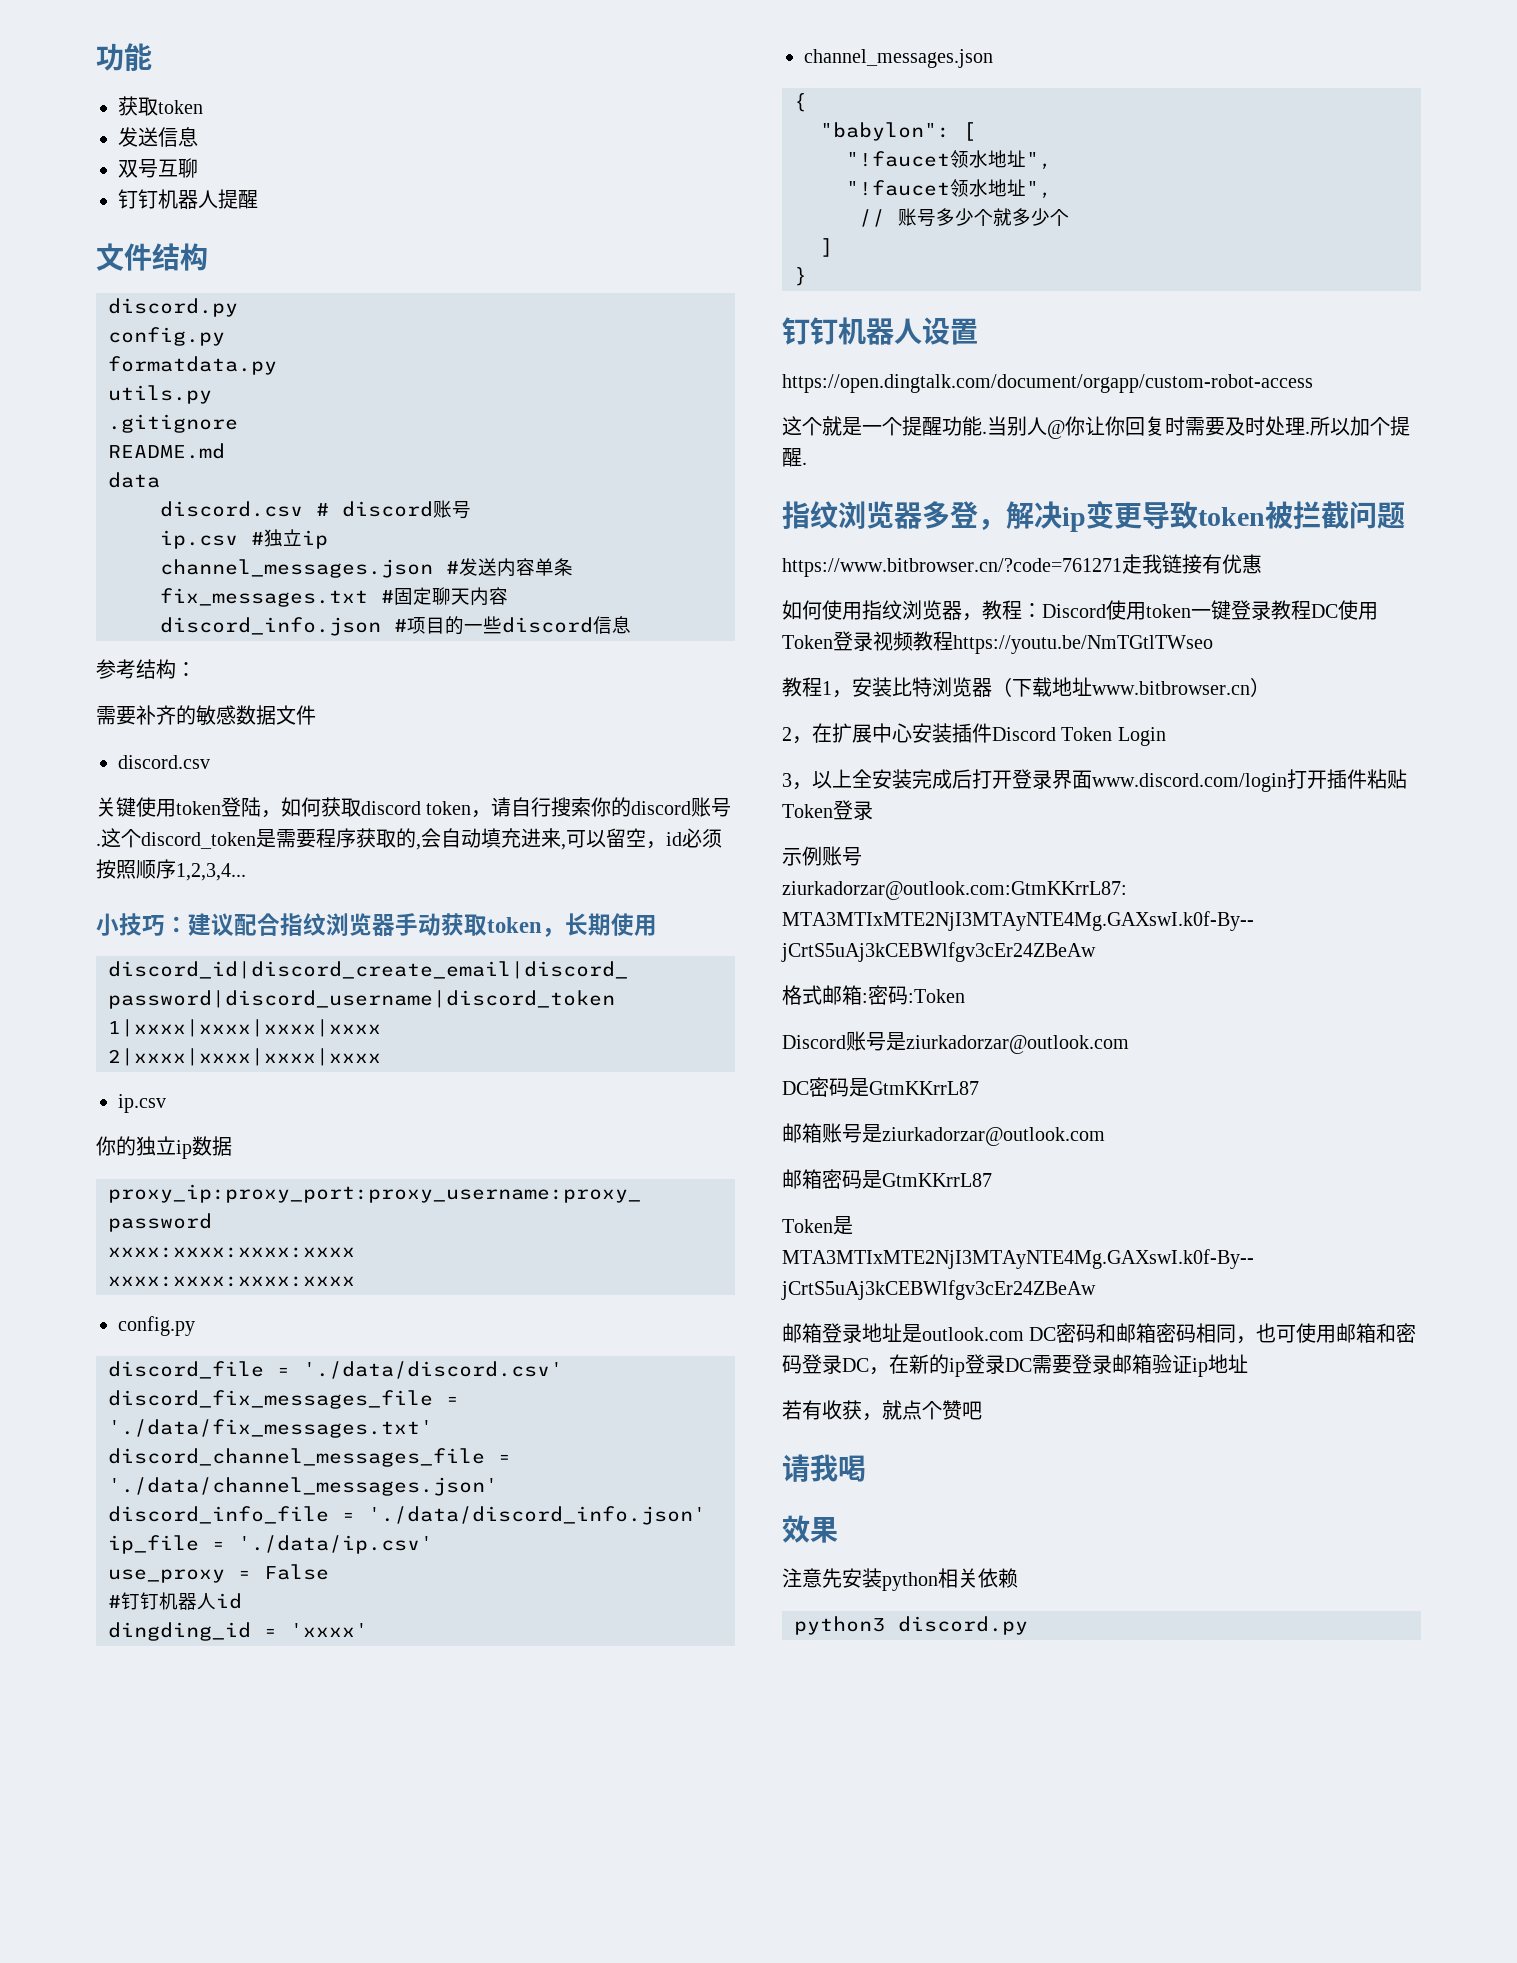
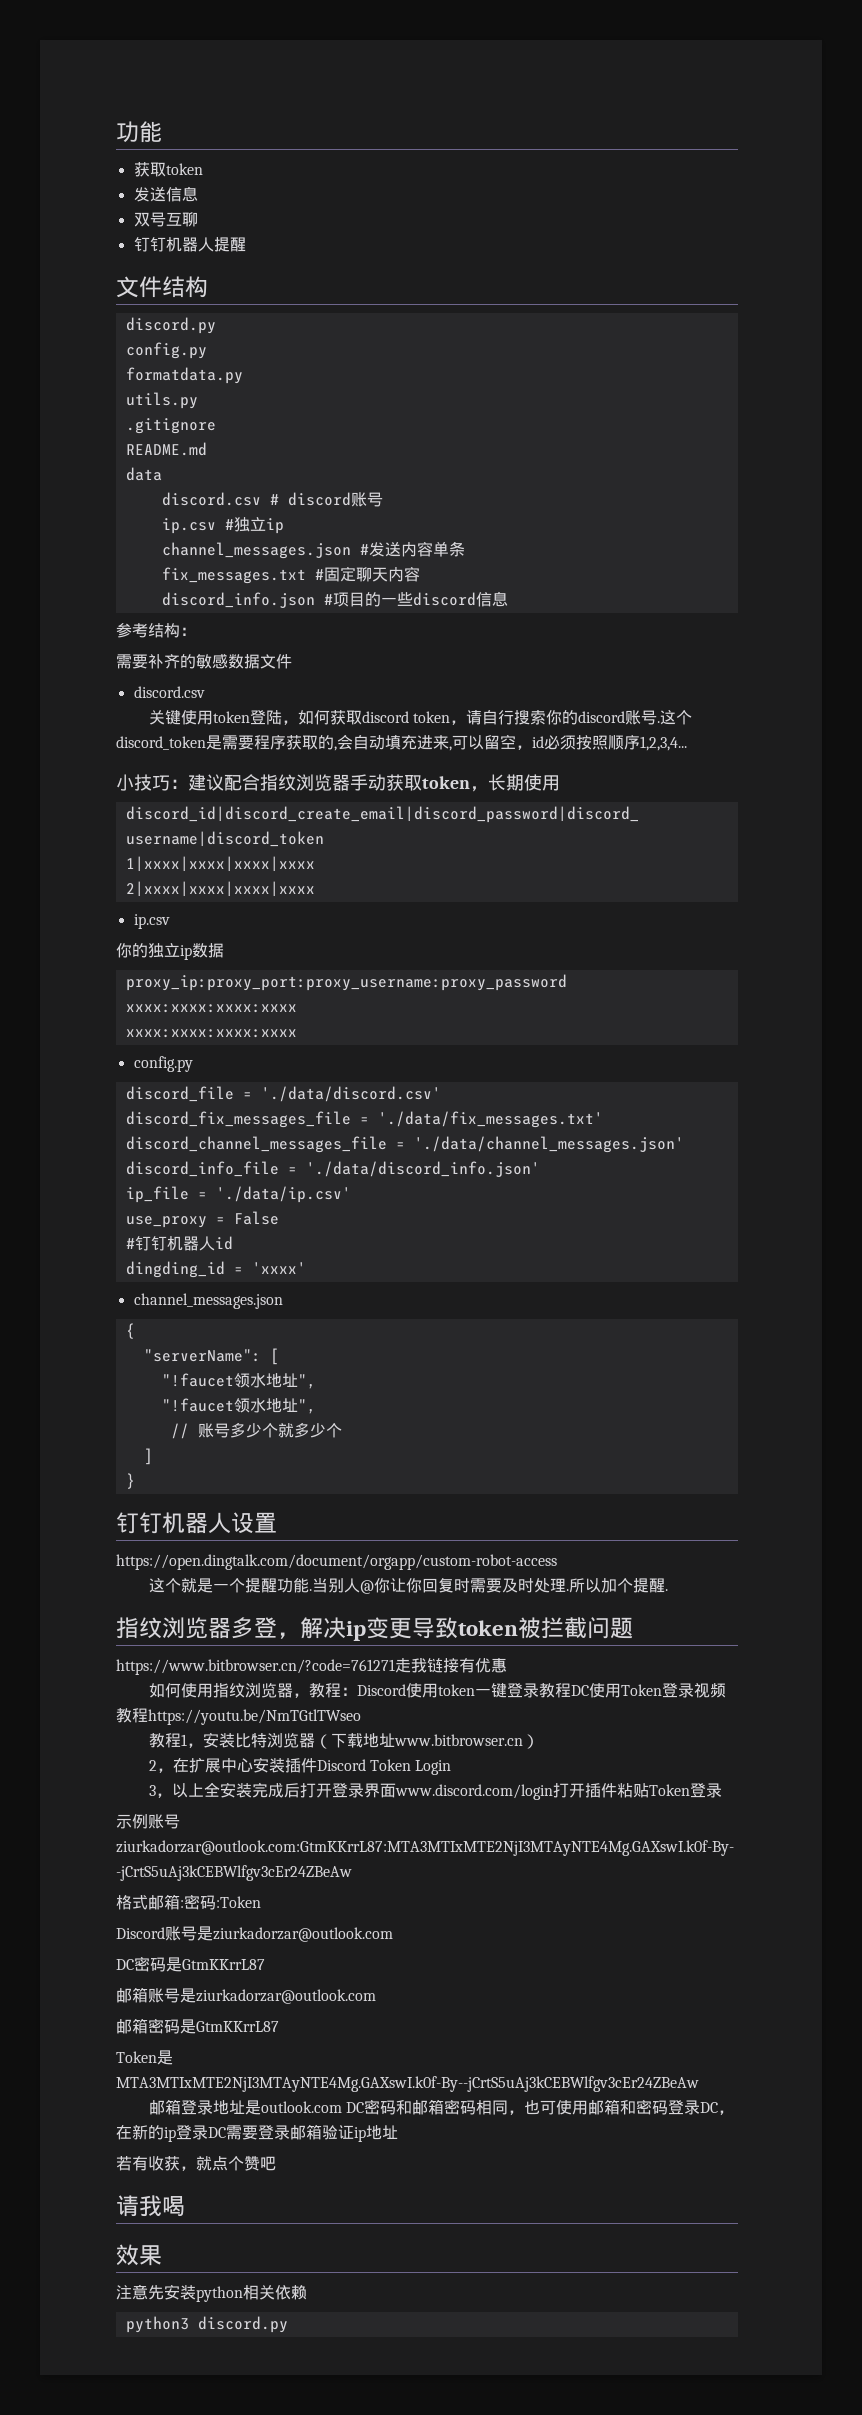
[820,122,950,141] "babylon": -> [143,1349,261,1362] "serverName":

